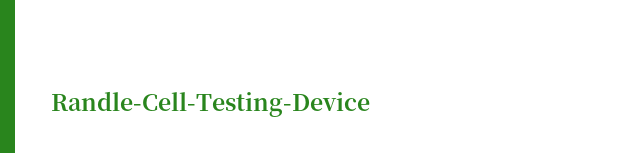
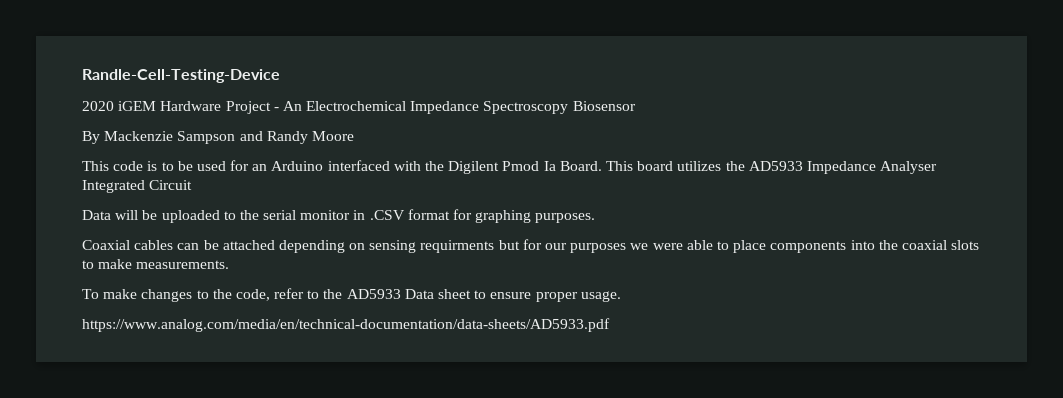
(370, 104) none -> [82,101,636,114] [82,131,354,144] [82,160,938,174] [82,180,193,193] [82,209,596,223] [82,239,980,253] [82,259,230,269] [82,288,621,302] [82,318,610,332] // 2020 iGEM Hardware Project - An Electrochemical Impedance Spectroscopy Biosensor // By Mackenzie Sampson and Randy Moore // This code is to be used for an Arduino interfaced with the Digilent Pmod Ia Board. This board utilizes the AD5933 Impedance Analyser Integrated Circuit // Data will be uploaded to the serial monitor in .CSV format for graphing purposes. // Coaxial cables can be attached depending on sensing requirments but for our purposes we were able to place components into the coaxial slots to make measurements. // To make changes to the code, refer to the AD5933 Data sheet to ensure proper usage. // https://www.analog.com/media/en/technical-documentation/data-sheets/AD5933.pdf

